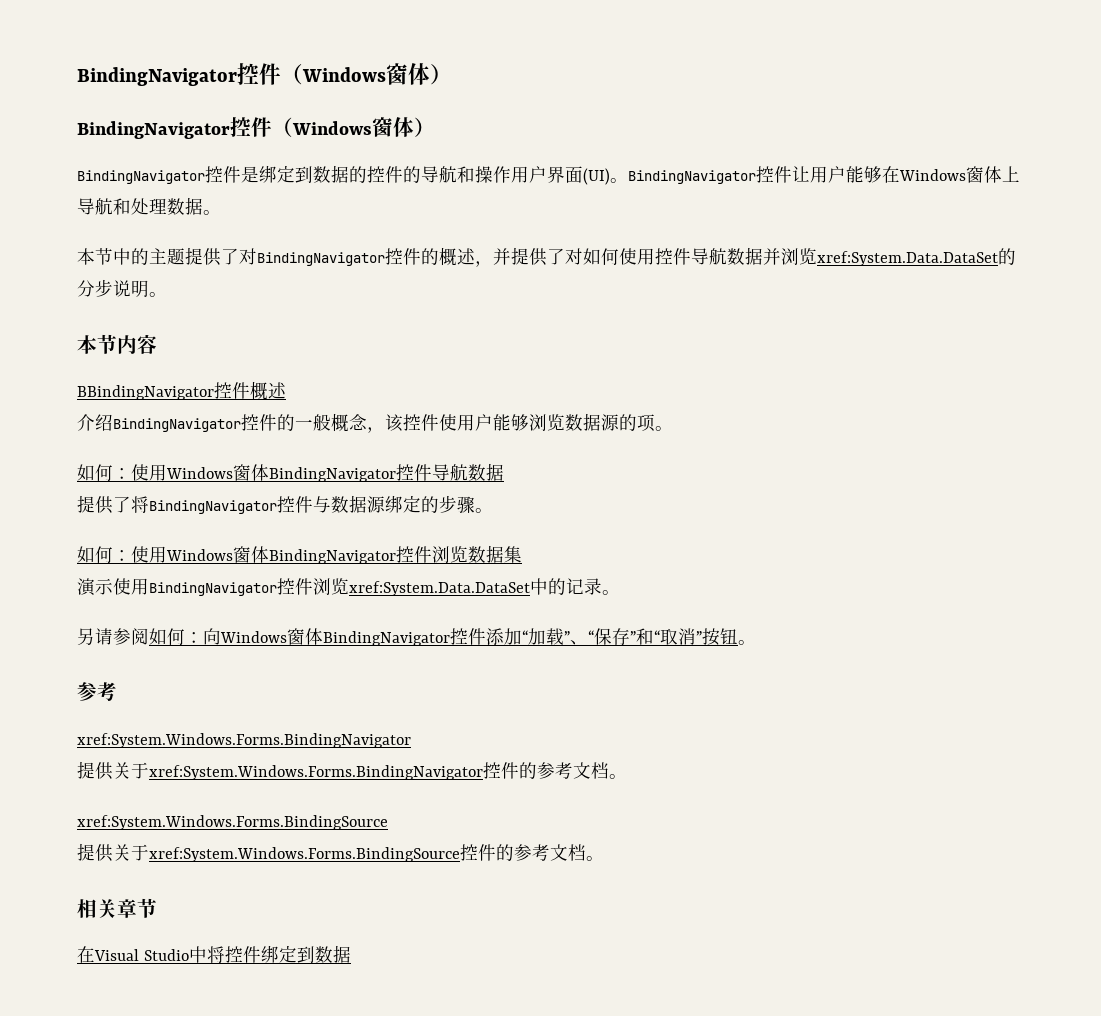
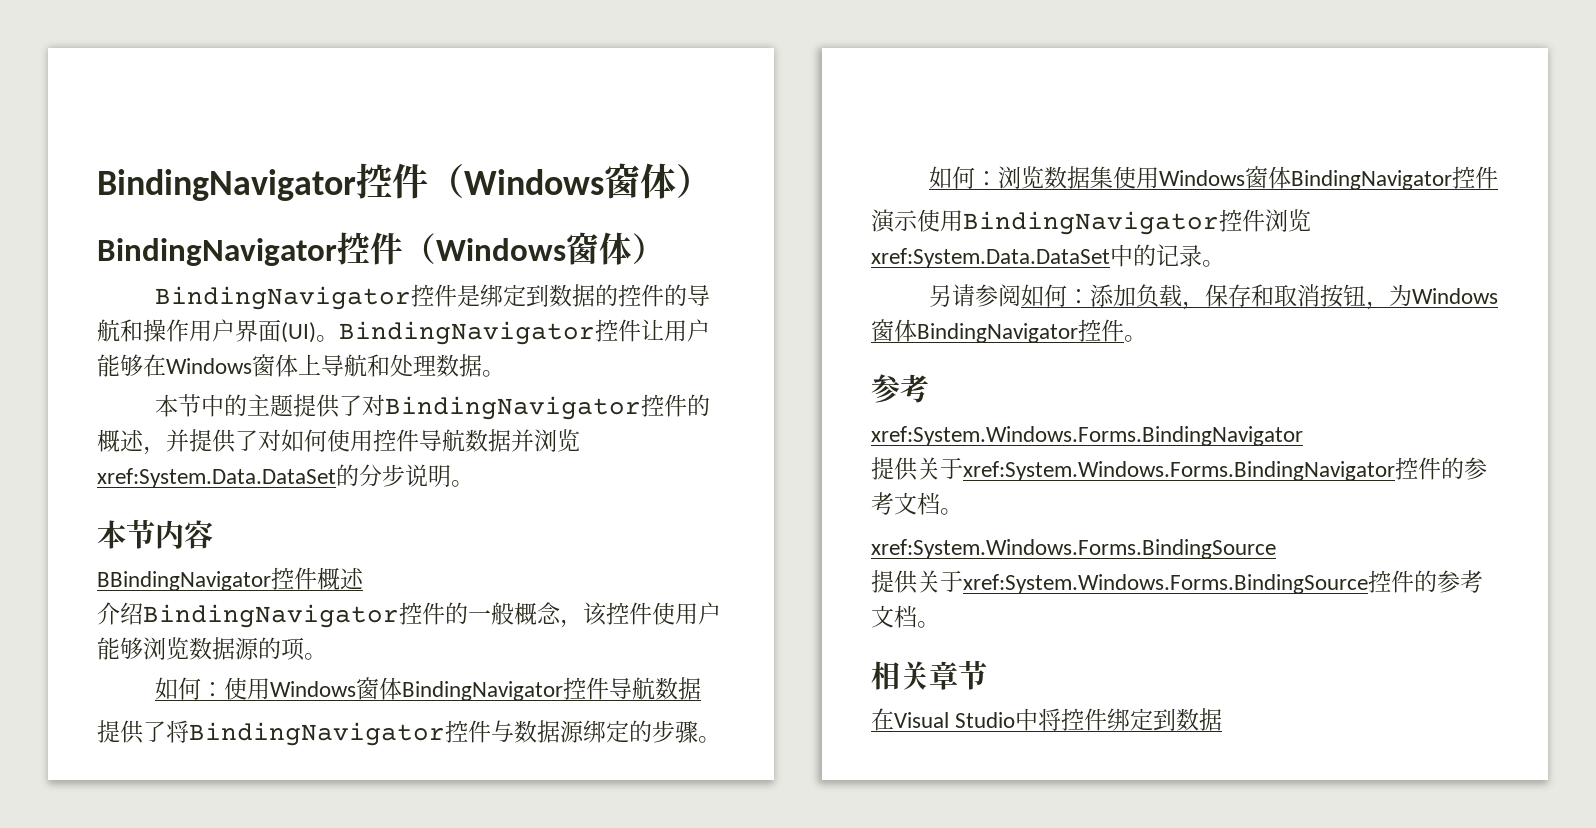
[131,545,522,564] 使用Windows窗体BindingNavigator控件浏览数据集 -> [997,166,1498,190] 浏览数据集使用Windows窗体BindingNavigator控件
[203,628,738,646] 向Windows窗体BindingNavigator控件添加“加载”、“保存”和“取消”按钮 -> [1089,284,1498,310] [871,319,1124,343] 添加负载，保存和取消按钮，为Windows窗体BindingNavigator控件

